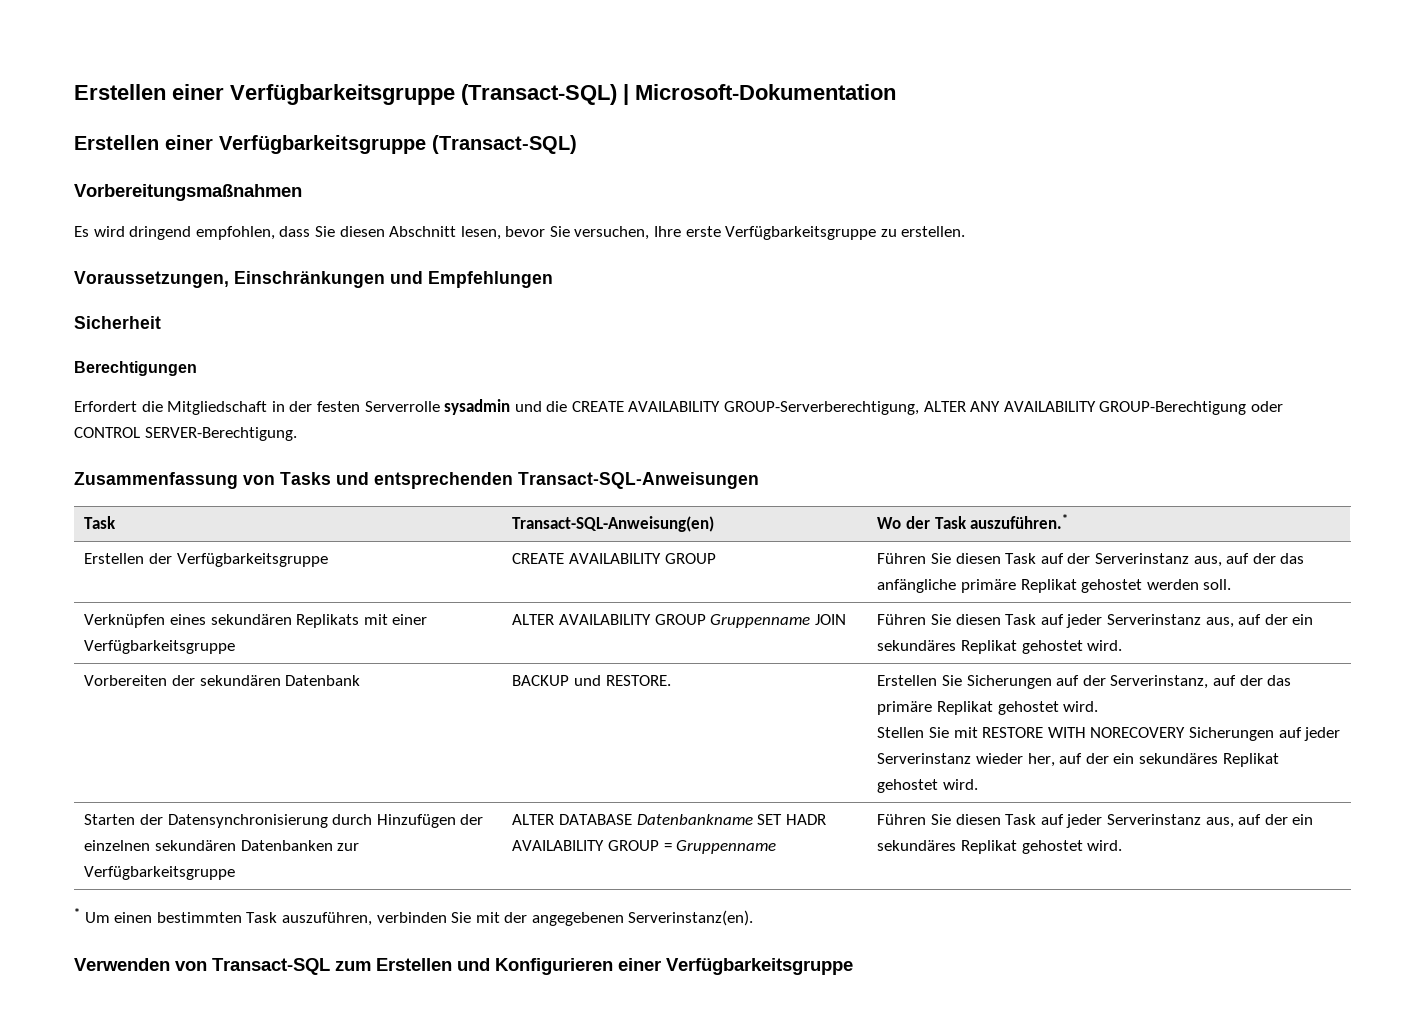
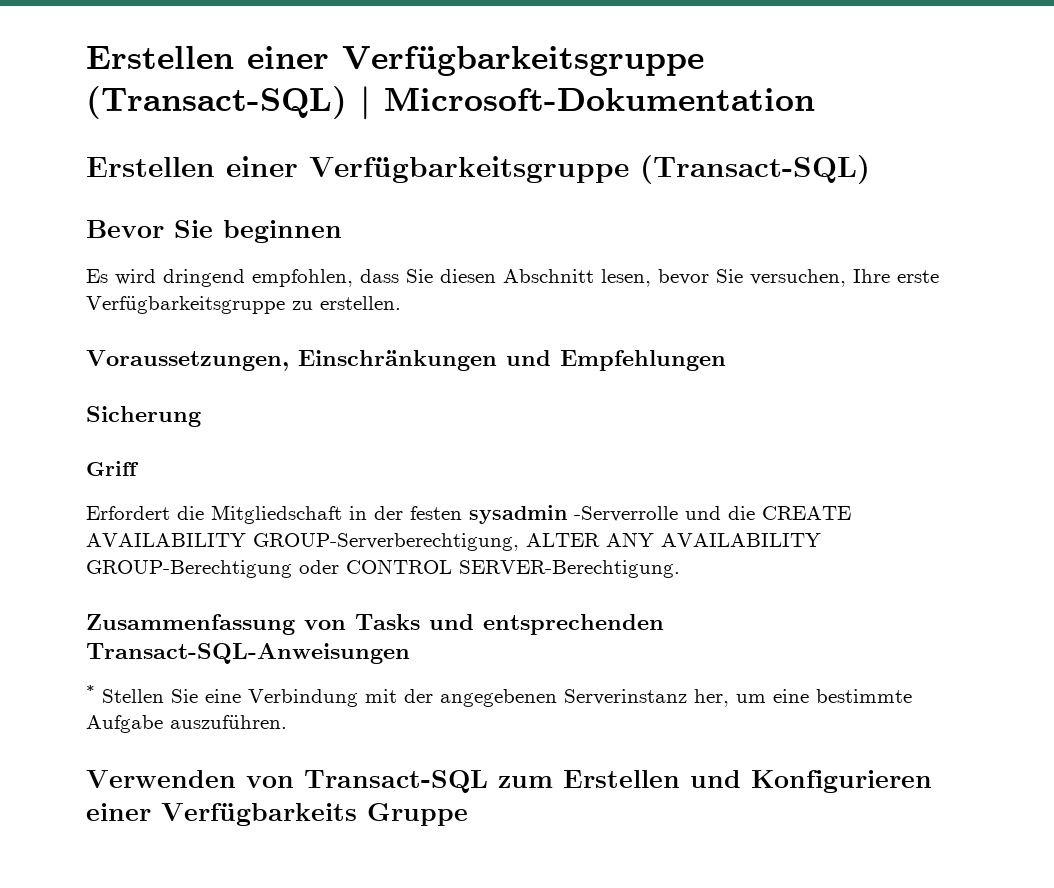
[74,184,302,201] Vorbereitungsmaßnahmen -> [86,220,342,243] Bevor Sie beginnen
[74,316,161,329] [74,361,197,376] Sicherheit // Berechtigungen -> [86,406,201,427] [86,461,139,476] Sicherung // Griff
[364,399,511,415] Serverrolle sysadmin -> [469,505,678,524] sysadmin -Serverrolle
[84,516,117,529] [512,516,715,532] [877,514,1069,529] [84,553,328,567] [512,553,716,564] [877,553,1305,567] [877,579,1232,593] [84,614,428,628] [84,640,236,654] [512,614,846,628] [877,614,1314,628] [877,640,1123,654] [84,675,361,686] [512,675,671,686] [877,675,1292,689] [877,701,1099,715] [877,727,1341,741] [877,753,1279,767] [877,779,979,793] [84,814,484,828] [84,840,360,851] [84,866,236,880] [512,814,826,825] [512,840,777,854] [877,814,1314,828] [877,840,1123,854] [74,908,754,926] // Task | Transact-SQL-Anweisung(en) | Wo der Task auszuführen.* // Erstellen der Verfügbarkeitsgruppe | CREATE AVAILABILITY GROUP | Führen Sie diesen Task auf der Serverinstanz aus, auf der das anfängliche primäre Replikat gehostet werden soll. // Verknüpfen eines sekundären Replikats mit einer Verfügbarkeitsgruppe | ALTER AVAILABILITY GROUP Gruppenname JOIN | Führen Sie diesen Task auf jeder Serverinstanz aus, auf der ein sekundäres Replikat gehostet wird. // Vorbereiten der sekundären Datenbank | BACKUP und RESTORE. | Erstellen Sie Sicherungen auf der Serverinstanz, auf der das primäre Replikat gehostet wird. // Stellen Sie mit RESTORE WITH NORECOVERY Sicherungen auf jeder Serverinstanz wieder her, auf der ein sekundäres Replikat gehostet wird. // Starten der Datensynchronisierung durch Hinzufügen der einzelnen sekundären Datenbanken zur Verfügbarkeitsgruppe | ALTER DATABASE Datenbankname SET HADR AVAILABILITY GROUP = Gruppenname | Führen Sie diesen Task auf jeder Serverinstanz aus, auf der ein sekundäres Replikat gehostet wird. // * Um einen bestimmten Task auszuführen, verbinden Sie mit der angegebenen Serverinstanz(en). -> [86,685,912,707] [86,715,287,733] // * Stellen Sie eine Verbindung mit der angegebenen Serverinstanz her, um eine bestimmte Aufgabe auszuführen.
[666,958,853,975] Verfügbarkeitsgruppe -> [161,803,468,826] Verfügbarkeits Gruppe

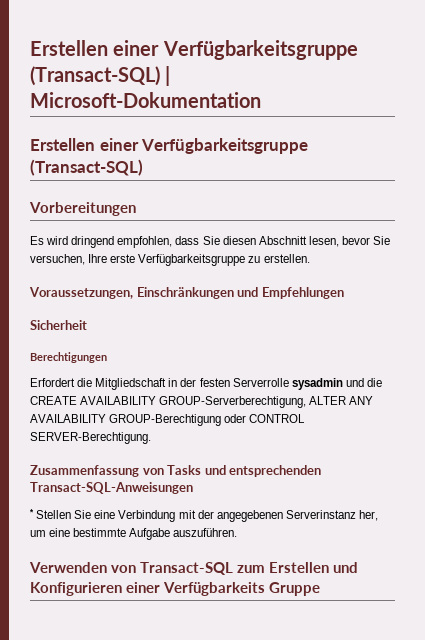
[86,220,342,243] Bevor Sie beginnen -> [29,202,136,216] Vorbereitungen
[86,406,201,427] [86,461,139,476] Sicherung // Griff -> [30,320,87,330] [30,352,107,363] Sicherheit // Berechtigungen
[469,505,678,524] sysadmin -Serverrolle -> [232,378,343,390] Serverrolle sysadmin

